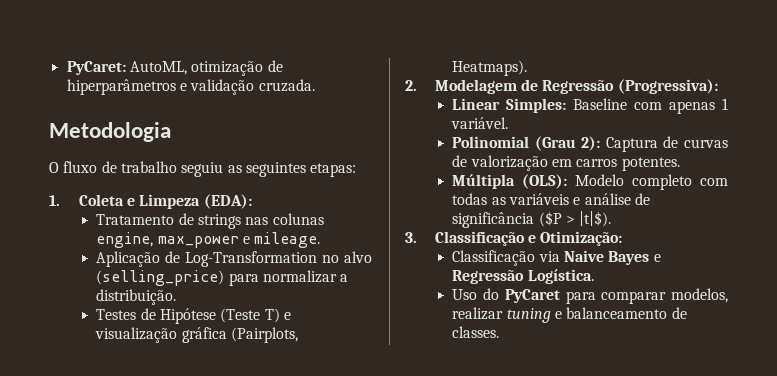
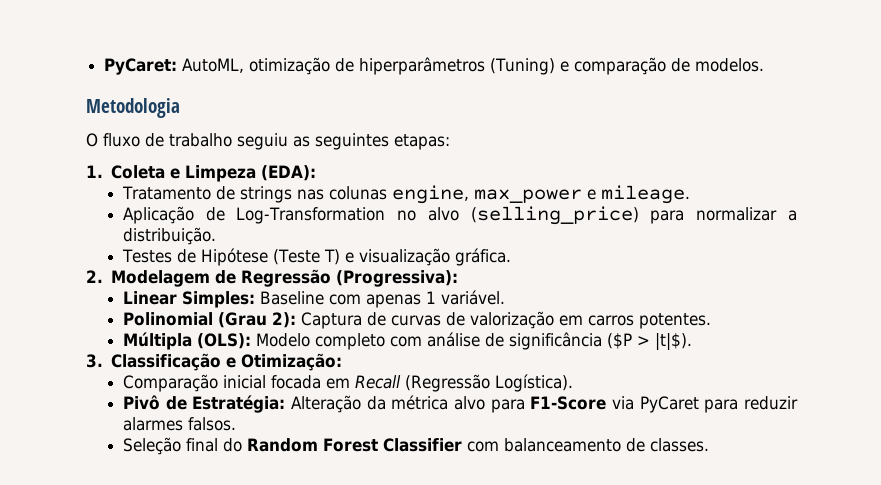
[179,79,315,95] e validação cruzada. -> [490,57,765,75] (Tuning) e comparação de modelos.
[181,327,298,343] [452,60,528,76] gráfica (Pairplots, Heatmaps). -> [454,248,511,266] gráfica.
[452,193,581,205] todas as variáveis e -> (422, 341) none
[452,250,661,266] [452,269,594,284] [452,288,728,304] [452,307,562,323] Classificação via Naive Bayes e Regressão Logística. // Uso do PyCaret para comparar modelos, realizar tuning e -> [122,374,573,392] [122,395,799,413] [122,417,236,431] [122,437,499,455] Comparação inicial focada em Recall (Regressão Logística). // Pivô de Estratégia: Alteração da métrica alvo para F1-Score via PyCaret para reduzir alarmes falsos. // Seleção final do Random Forest Classifier com

